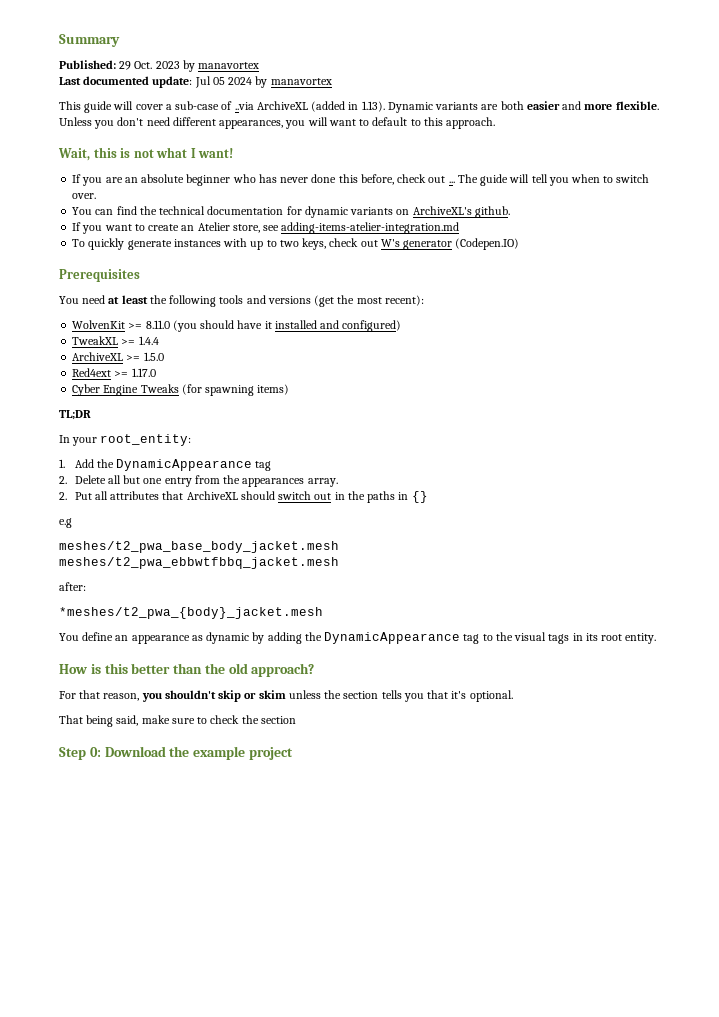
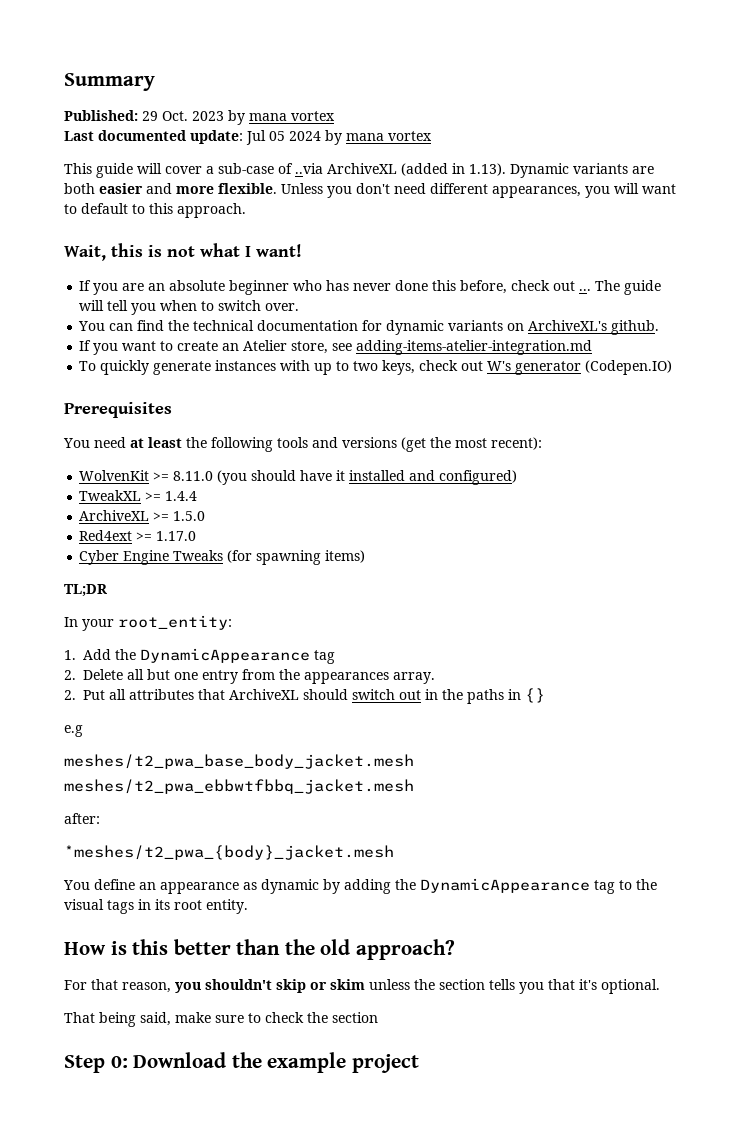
[198,62,260,69] manavortex -> [249,111,335,121] mana vortex
[270,78,332,85] manavortex -> [346,131,432,141] mana vortex

